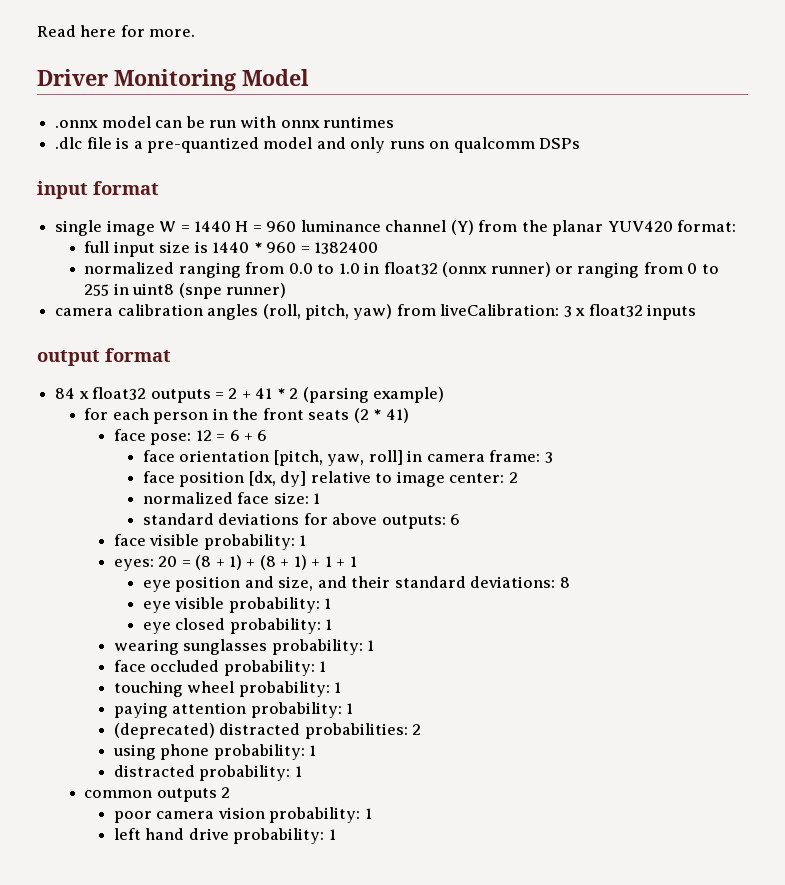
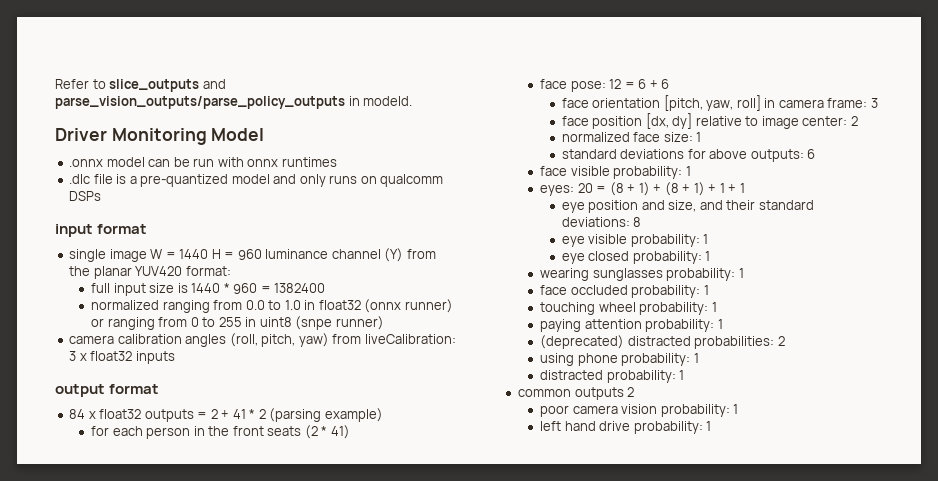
[37,25,196,37] Read here for more. -> [55,79,226,92] [55,96,413,109] Refer to slice_outputs and parse_vision_outputs/parse_policy_outputs in modeld.

